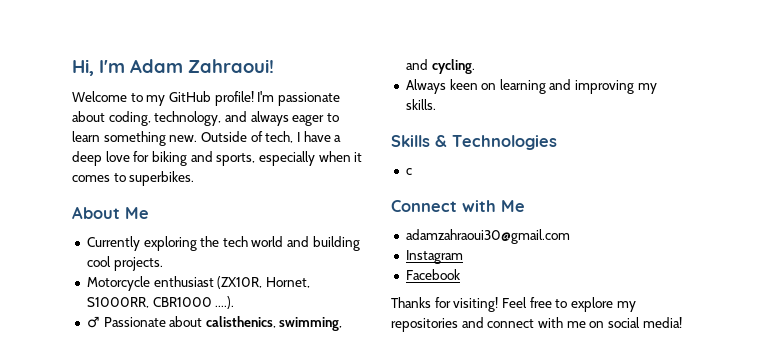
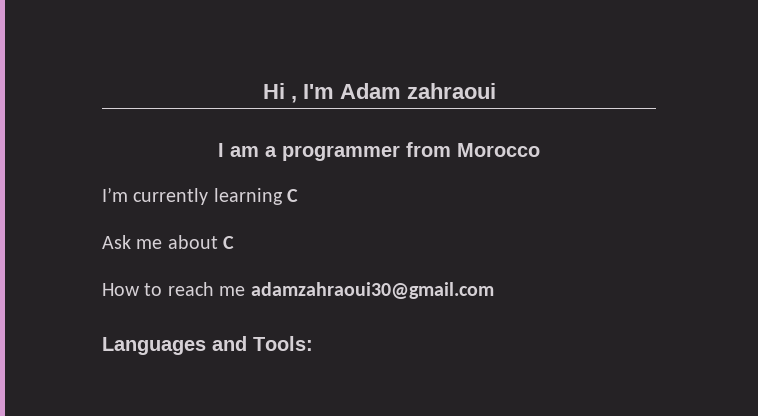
[72,59,274,76] [72,91,340,106] [72,111,339,126] [72,131,342,146] [72,151,363,166] [72,171,195,186] [72,206,149,219] [86,236,360,251] [86,256,163,271] [86,276,310,291] [86,296,235,309] [86,316,343,331] [405,59,475,74] [405,79,657,94] [405,99,436,110] [391,135,557,150] [405,168,412,175] [391,200,525,212] [405,229,570,244] [405,250,463,264] [405,269,460,280] [391,297,636,312] [391,317,682,332] Hi, I'm Adam Zahraoui! // Welcome to my GitHub profile! I'm passionate about coding, technology, and always eager to learn something new. Outside of tech, I have a deep love for biking and sports, especially when it comes to superbikes. // About Me // Currently exploring the tech world and building cool projects. // Motorcycle enthusiast (ZX10R, Hornet, S1000RR, CBR1000 ....). // ♂ Passionate about calisthenics, swimming, and cycling. // Always keen on learning and improving my skills. // Skills & Technologies // c // Connect with Me // adamzahraoui30@gmail.com // Instagram // Facebook // Thanks for visiting! Feel free to explore my repositories and connect with me on social media! -> [262,83,496,103] [218,142,540,161] [102,187,299,205] [102,235,235,249] [102,282,494,299] [102,336,313,355] Hi , I'm Adam zahraoui // I am a programmer from Morocco // I’m currently learning C // Ask me about C // How to reach me adamzahraoui30@gmail.com // Languages and Tools:

